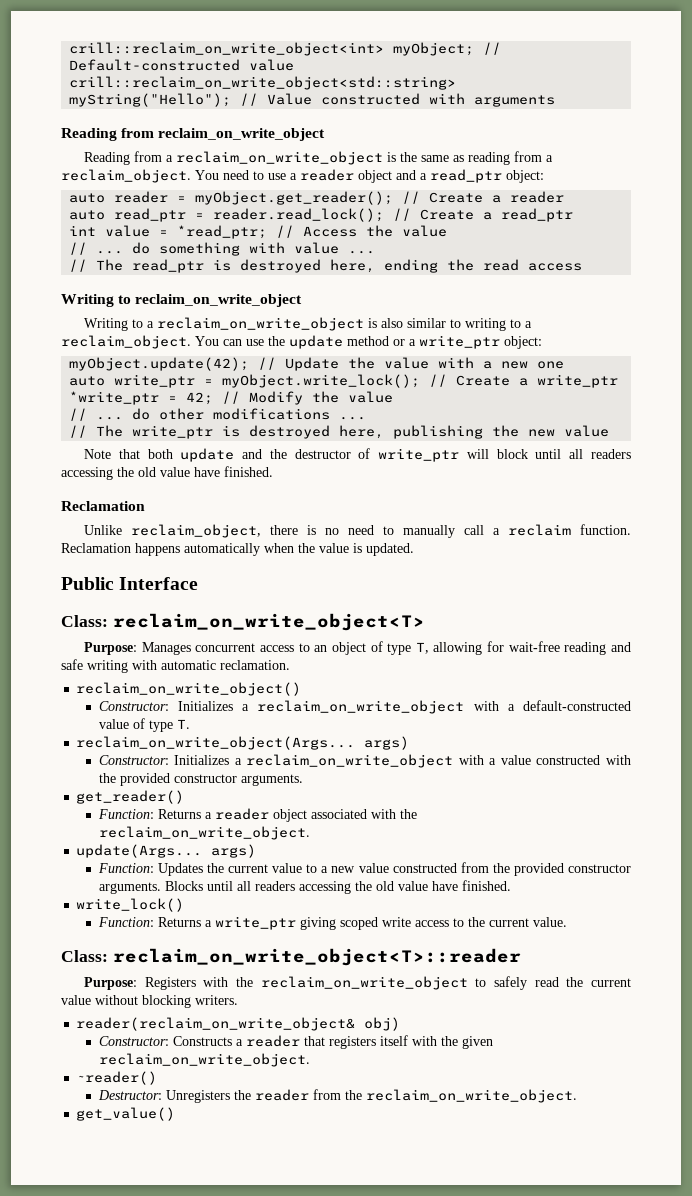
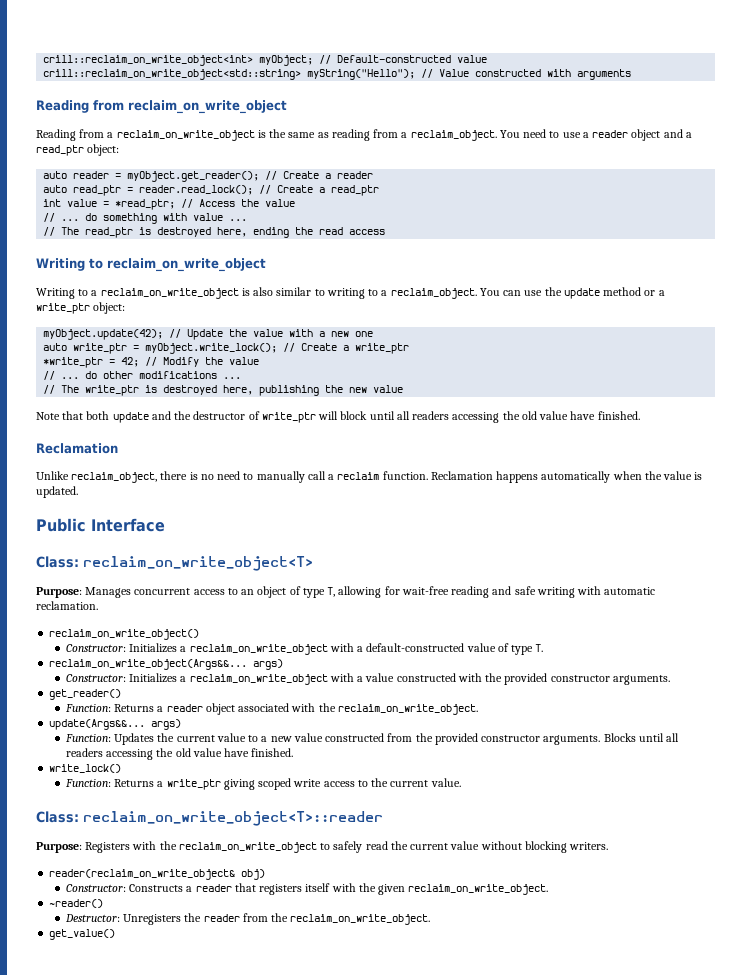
[76,736,356,750] reclaim_on_write_object(Args... -> [49,659,248,670] reclaim_on_write_object(Args&&...
[76,844,203,858] update(Args... -> [49,719,146,730] update(Args&&...

